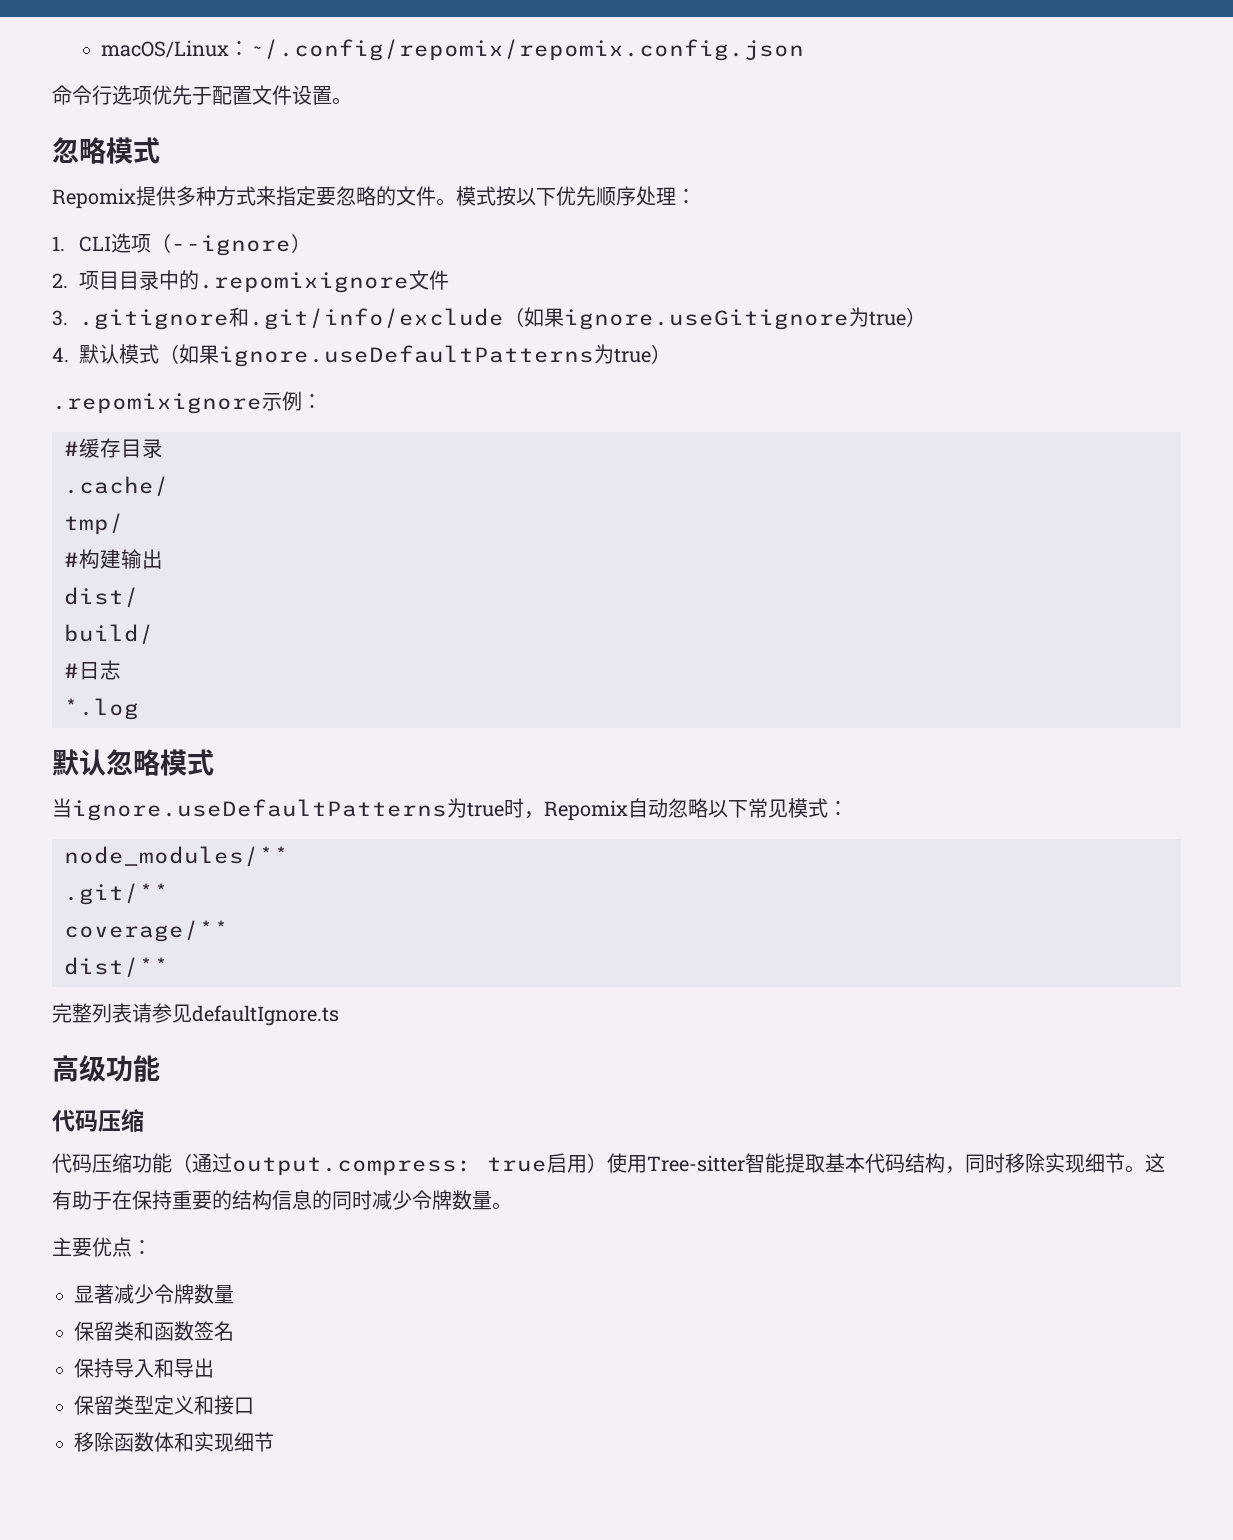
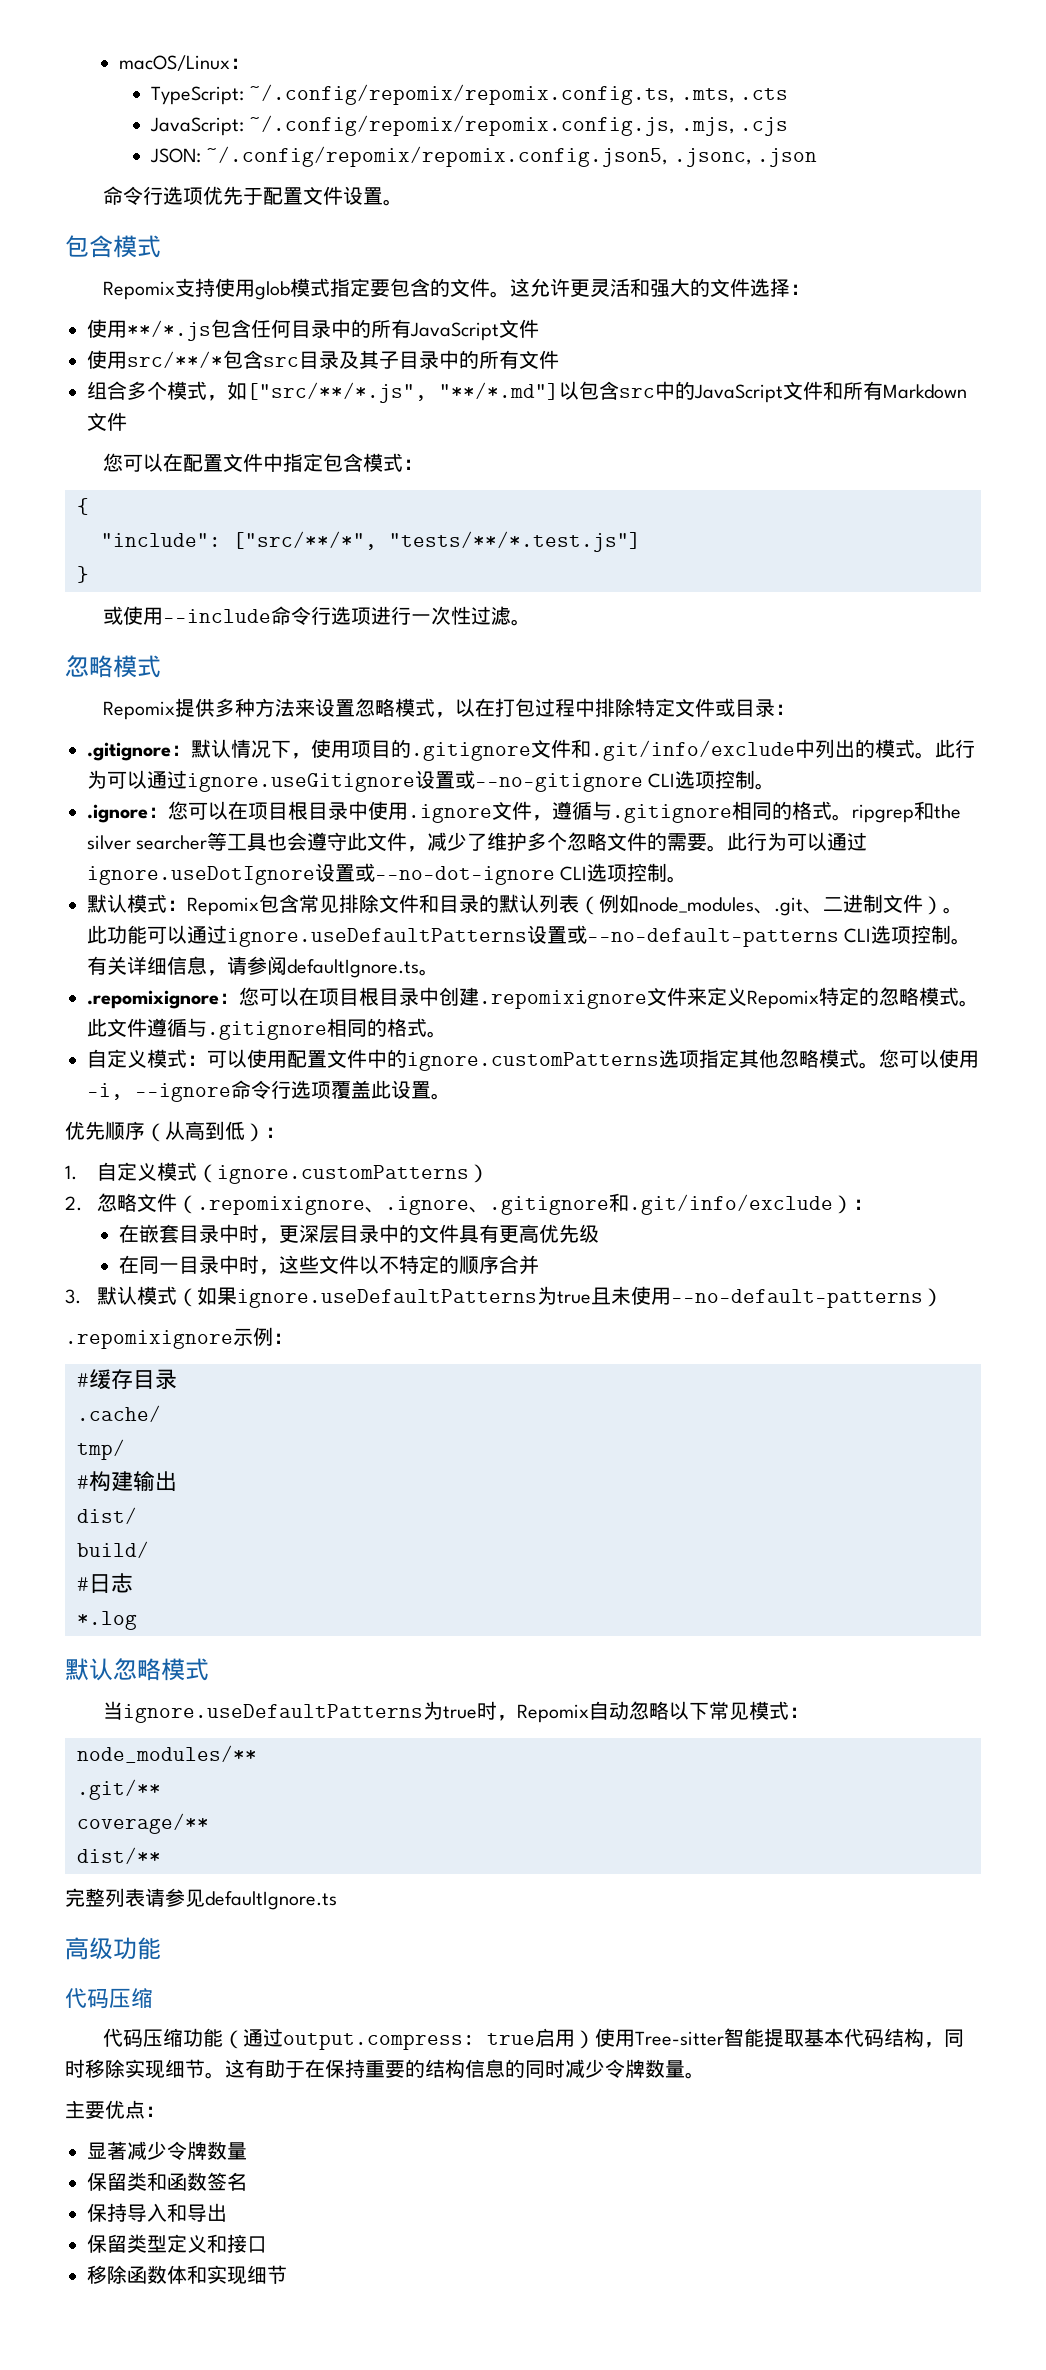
[249,39,805,61] ~/.config/repomix/repomix.config.json -> [150,84,789,105] [149,115,789,136] [149,146,818,167] // TypeScript: ~/.config/repomix/repomix.config.ts, .mts, .cts // JavaScript: ~/.config/repomix/repomix.config.js, .mjs, .cjs // JSON: ~/.config/repomix/repomix.config.json5, .jsonc, .json
(352, 101) none -> [65,235,161,258] [102,278,810,300] [87,319,539,341] [87,350,559,369] [87,381,967,403] [87,412,127,431] [102,453,423,472] [77,498,89,515] [101,531,641,552] [77,566,89,583] [102,606,531,626] // 包含模式 // Repomix支持使用glob模式指定要包含的文件。这允许更灵活和强大的文件选择： // 使用**/*.js包含任何目录中的所有JavaScript文件 // 使用src/**/*包含src目录及其子目录中的所有文件 // 组合多个模式，如["src/**/*.js", "**/*.md"]以包含src中的JavaScript文件和所有Markdown文件 // 您可以在配置文件中指定包含模式： // { // "include": ["src/**/*", "tests/**/*.test.js"] // } // 或使用--include命令行选项进行一次性过滤。
[236,186,696,206] [52,233,312,256] [52,270,450,293] [52,307,927,330] [52,347,69,362] 式来指定要忽略的文件。模式按以下优先顺序处理： // 1. CLI选项（--ignore） // 2.项目目录中的.repomixignore文件 // 3. .gitignore和.git/info/exclude（如果ignore.useGitignore为true） // 4. -> [274,698,795,718] [87,739,975,761] [87,770,776,792] [87,801,961,823] [87,832,868,852] [87,863,688,885] [87,894,963,916] [87,925,972,947] [87,956,439,978] [87,987,979,1009] [87,1018,447,1040] [87,1049,979,1071] [87,1080,451,1102] [65,1121,285,1142] [65,1162,489,1184] [65,1193,873,1215] [118,1224,599,1244] [118,1255,539,1275] [65,1289,81,1304] 法来设置忽略模式，以在打包过程中排除特定文件或目录： // .gitignore：默认情况下，使用项目的.gitignore文件和.git/info/exclude中列出的模式。此行为可以通过ignore.useGitignore设置或--no-gitignore CLI选项控制。 // .ignore：您可以在项目根目录中使用.ignore文件，遵循与.gitignore相同的格式。ripgrep和the silver searcher等工具也会遵守此文件，减少了维护多个忽略文件的需要。此行为可以通过ignore.useDotIgnore设置或--no-dot-ignore CLI选项控制。 // 默认模式：Repomix包含常见排除文件和目录的默认列表（例如node_modules、.git、二进制文件）。此功能可以通过ignore.useDefaultPatterns设置或--no-default-patterns CLI选项控制。有关详细信息，请参阅defaultIgnore.ts。 // .repomixignore：您可以在项目根目录中创建.repomixignore文件来定义Repomix特定的忽略模式。此文件遵循与.gitignore相同的格式。 // 自定义模式：可以使用配置文件中的ignore.customPatterns选项指定其他忽略模式。您可以使用-i, --ignore命令行选项覆盖此设置。 // 优先顺序（从高到低）： // 1.自定义模式（ignore.customPatterns） // 2.忽略文件（.repomixignore、.ignore、.gitignore和.git/info/exclude）： // 在嵌套目录中时，更深层目录中的文件具有更高优先级 // 在同一目录中时，这些文件以不特定的顺序合并 // 3.
(652, 355) none -> [590,1286,923,1308] 且未使用--no-default-patterns

